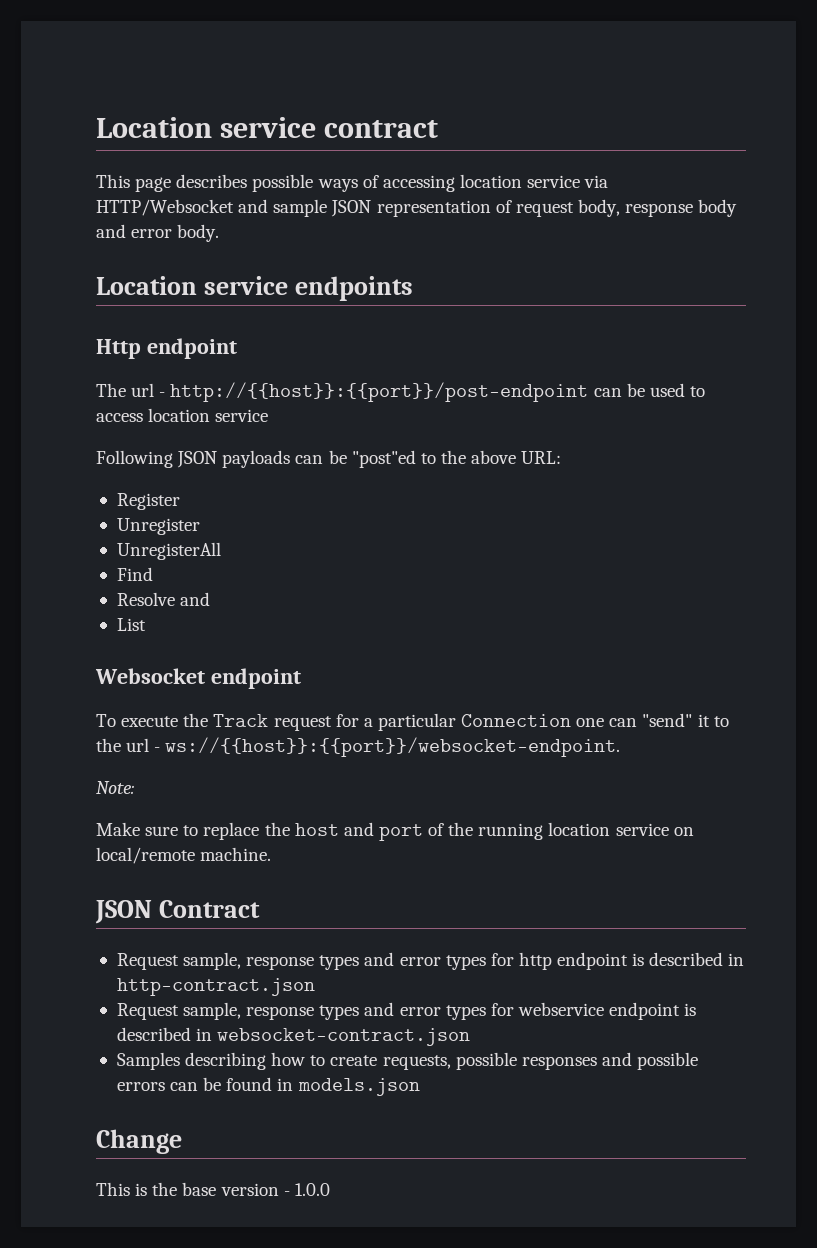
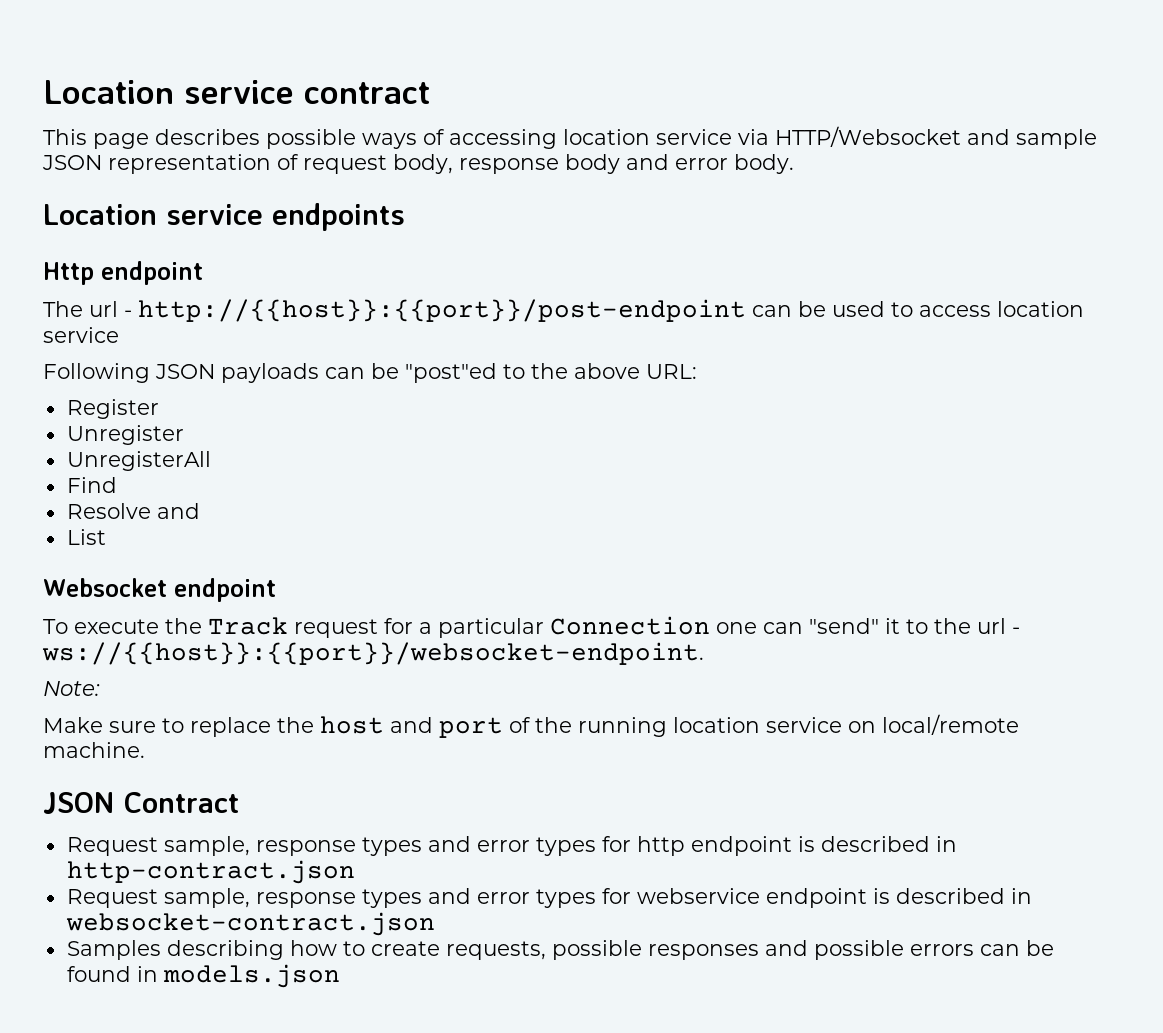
[96,1129,182,1154] [96,1182,330,1196] // Change // This is the base version - 1.0.0 -> (340, 976) none

